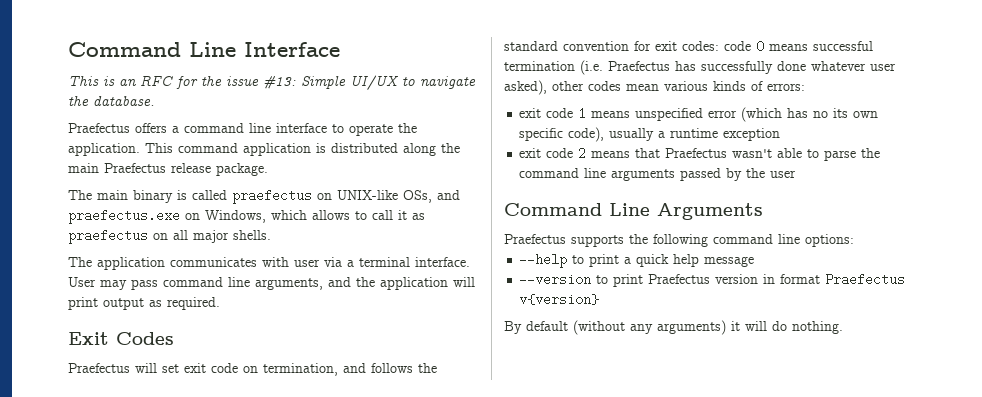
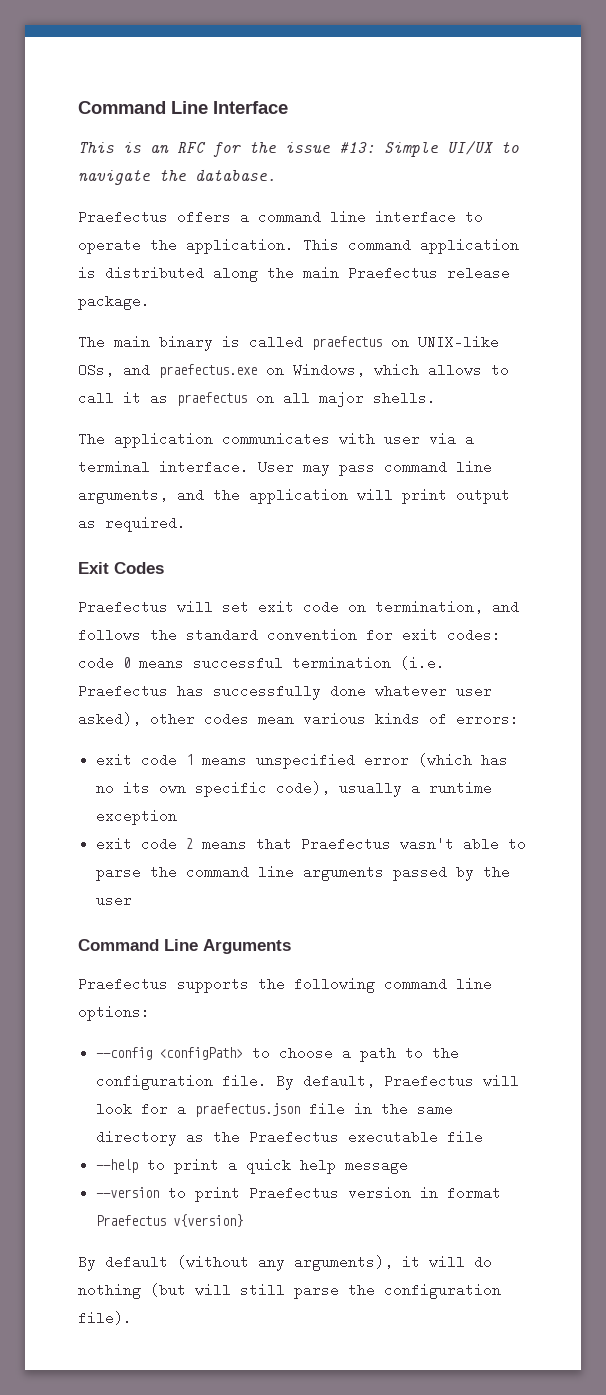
(854, 240) none -> [96,1046,460,1062] [96,1074,520,1090] [96,1102,454,1117] [96,1130,484,1146] // --config <configPath> to choose a path to the configuration file. By default, Praefectus will look for a praefectus.json file in the same directory as the Praefectus executable file
[657,320,726,335] arguments) -> [294,1255,393,1271] arguments),
[792,321,843,334] nothing. -> [78,1283,501,1299] [78,1311,132,1325] nothing (but will still parse the configuration file).

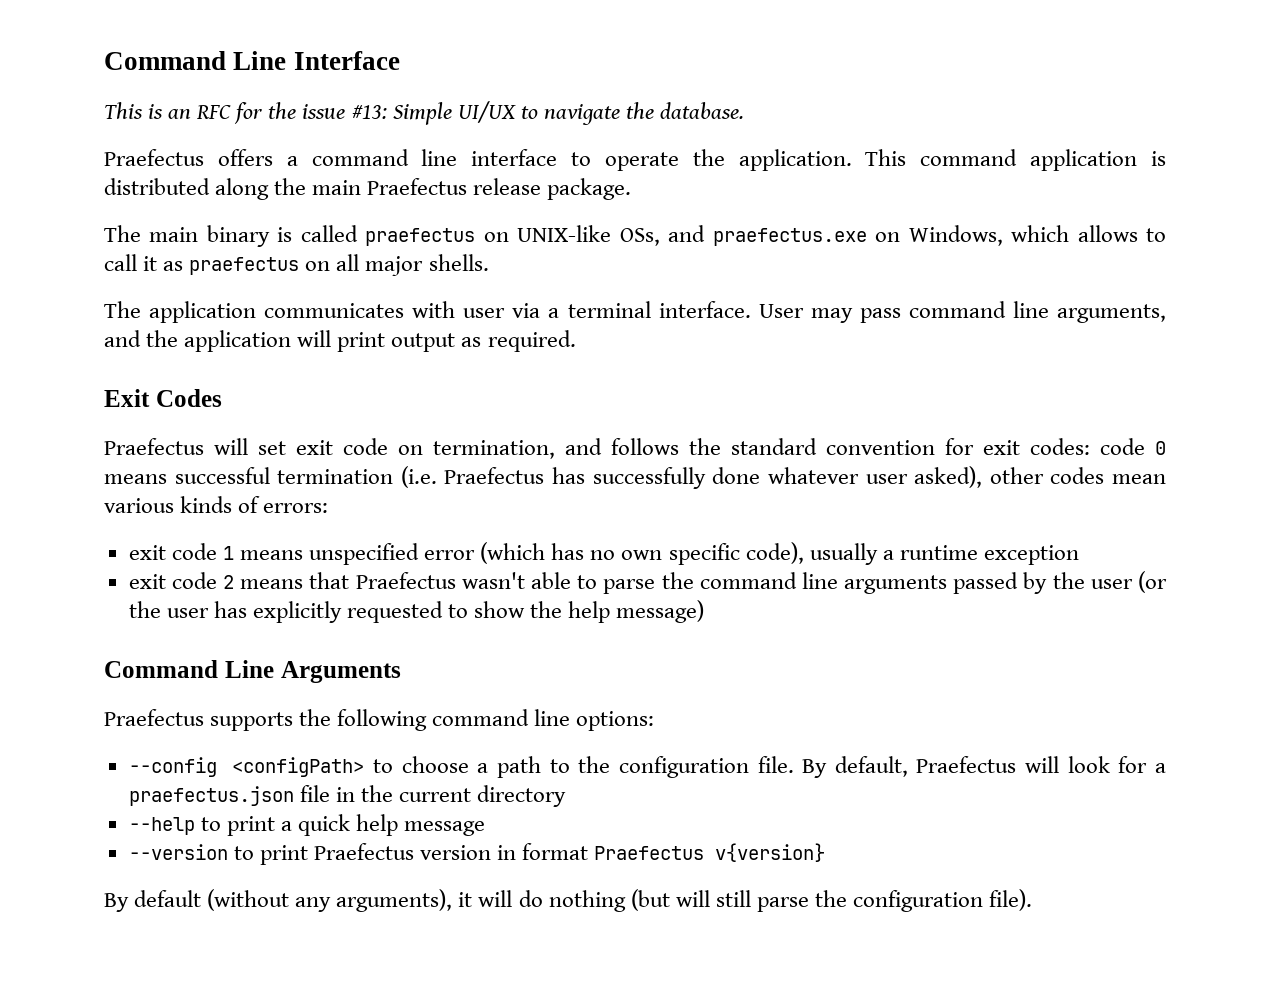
[123,782,151,793] its -> (616, 555) none
(133, 900) none -> [1138,571,1167,593] [128,600,705,623] (or the user has explicitly requested to show the help message)
[417,1102,454,1116] same -> [399,788,472,802] current
[186,1130,484,1144] as the Praefectus executable file -> (567, 796) none

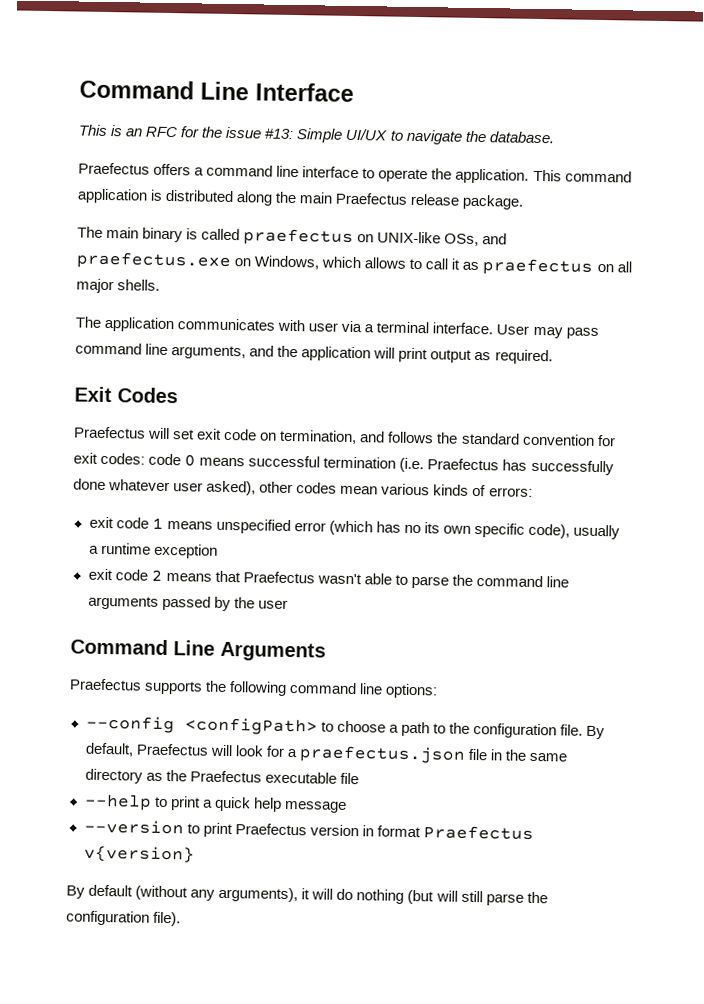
(616, 555) none -> [423,522,440,534] its
[1138,571,1167,593] [128,600,705,623] (or the user has explicitly requested to show the help message) -> (288, 604) none
[399,788,472,802] current -> [529,752,568,762] same
(567, 796) none -> [145,770,359,785] as the Praefectus executable file

